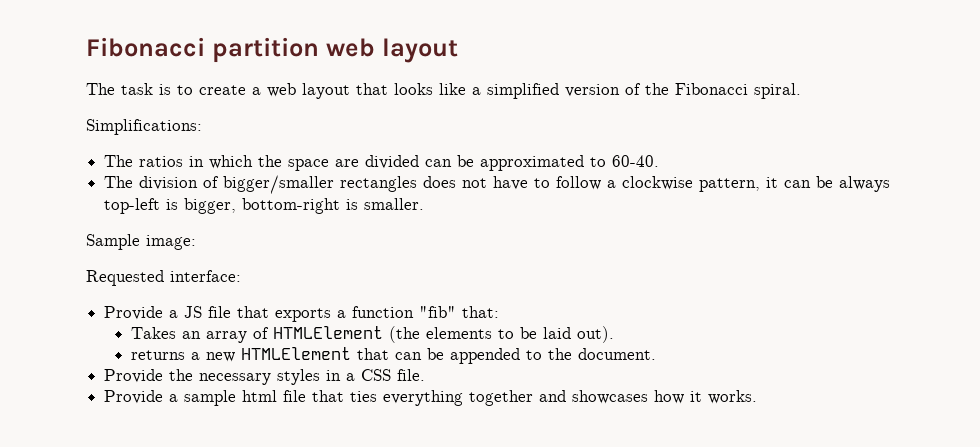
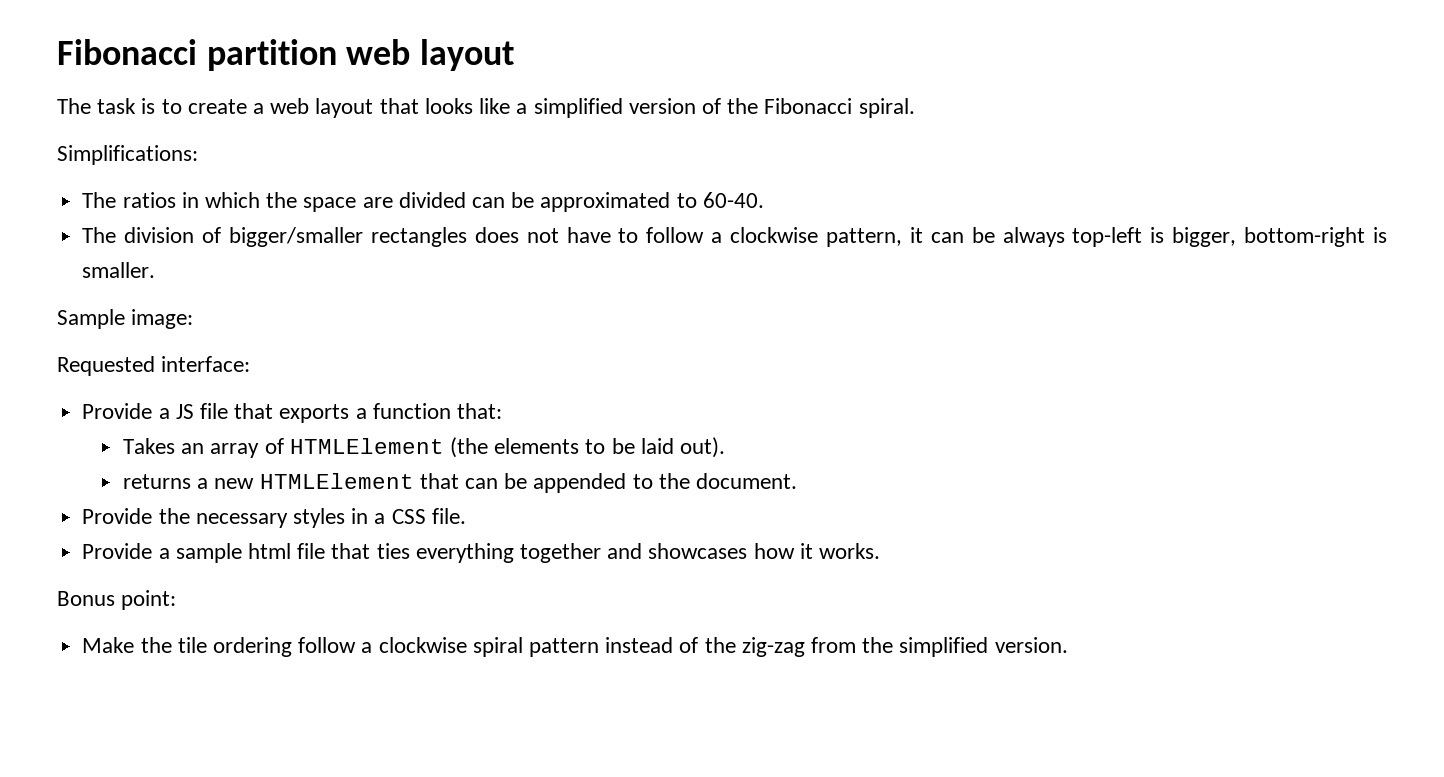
[419,306,457,318] "fib" -> (451, 411) none
(758, 397) none -> [57,590,177,610] [82,637,1068,657] // Bonus point: // Make the tile ordering follow a clockwise spiral pattern instead of the zig-zag from the simplified version.

